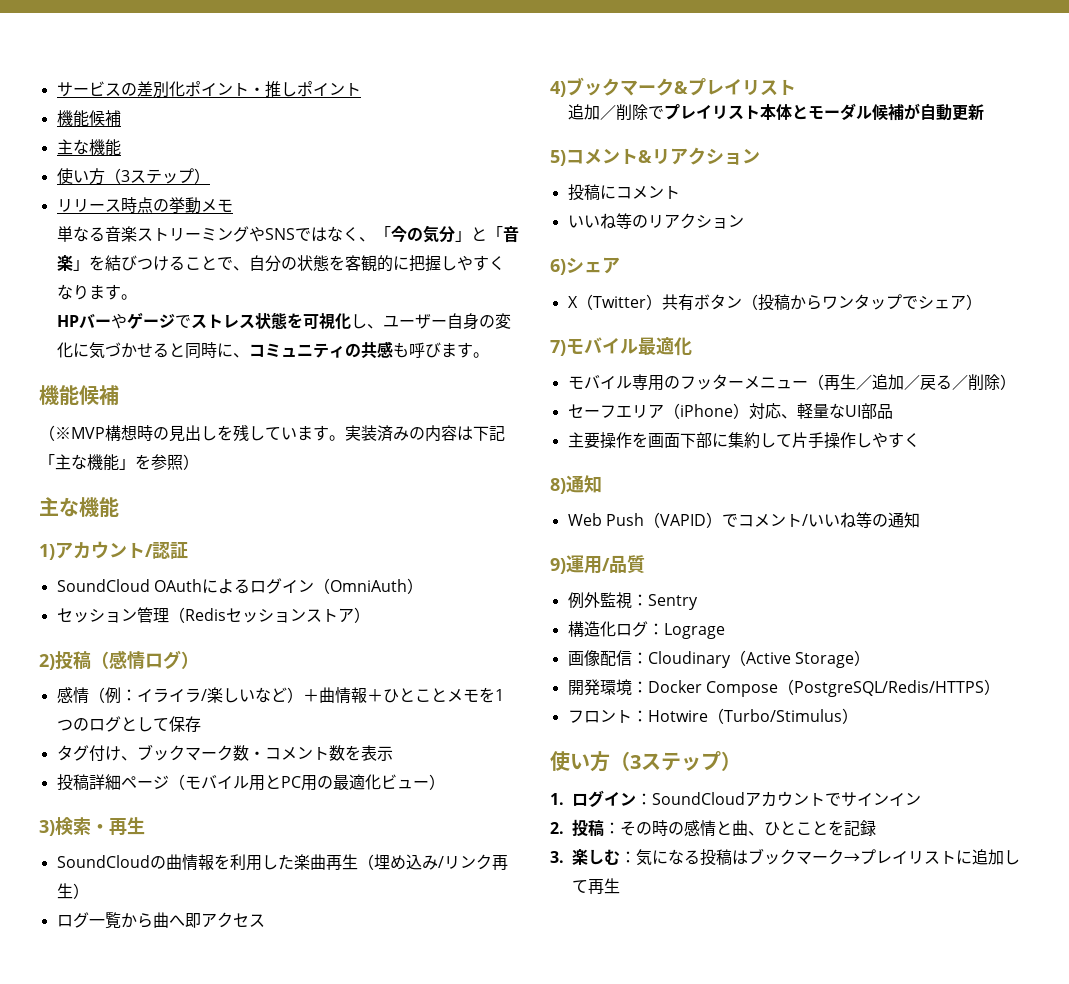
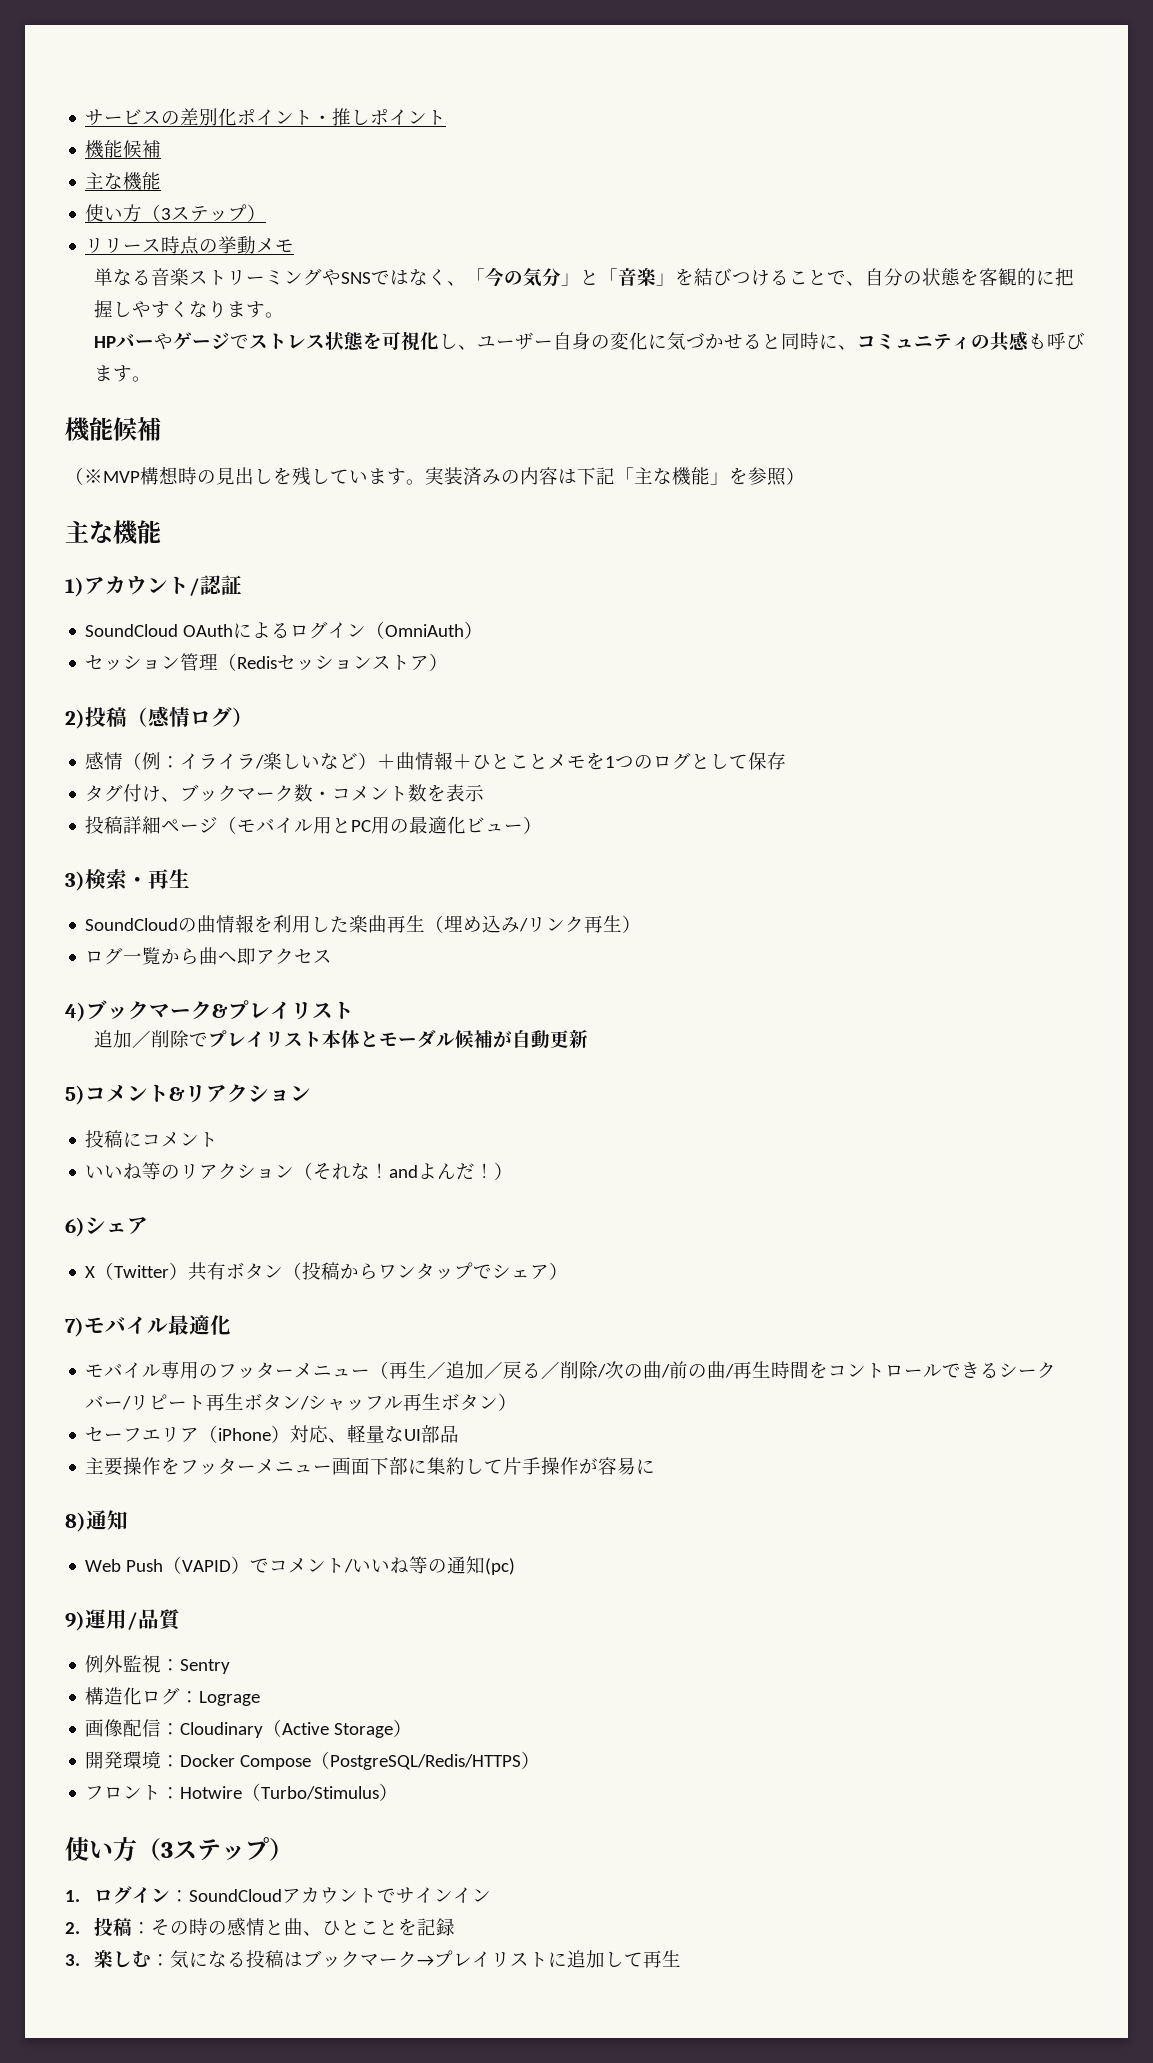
(744, 221) none -> [294,1162,514,1180] （それな！andよんだ！）
(1000, 382) none -> [597,1361,1057,1379] [85,1393,499,1411] /次の曲/前の曲/再生時間をコントロールできるシークバー/リピート再生ボタン/シャッフル再生ボタン
(648, 440) none -> [180,1458,333,1475] フッターメニュー
[855,432,920,448] しやすく -> [579,1457,656,1475] が容易に
(920, 520) none -> [485,1558,516,1575] (pc)

